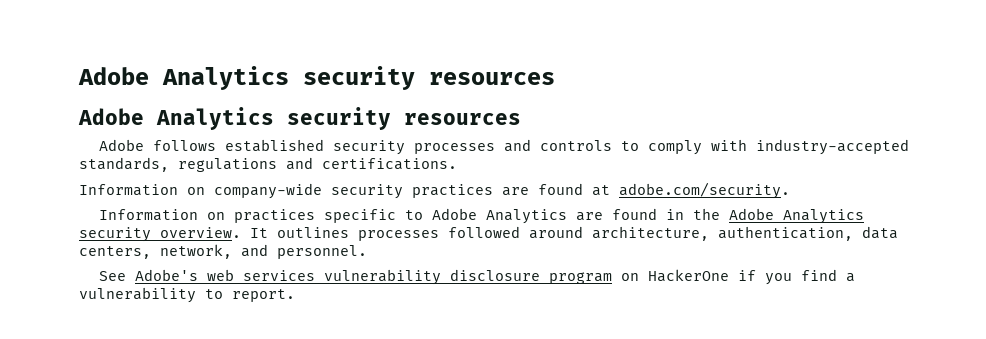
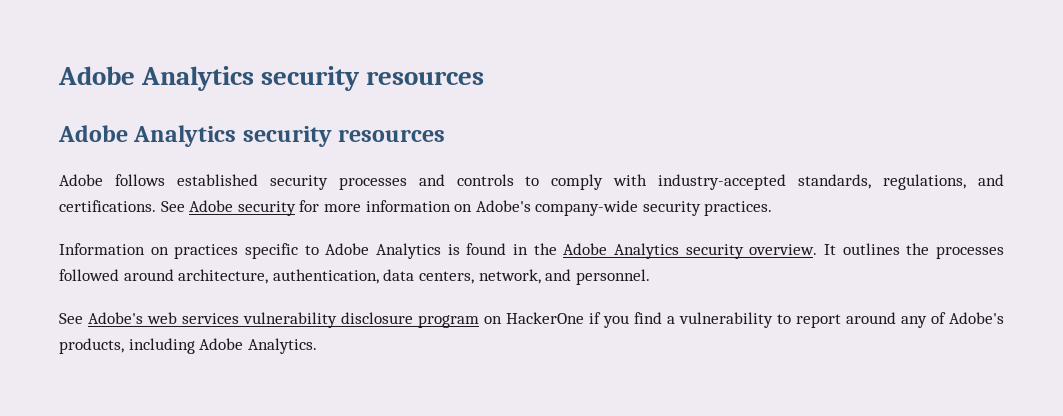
[178,158,277,172] regulations -> [883,174,967,190] regulations,
[79,182,790,199] // Information on company-wide security practices are found at adobe.com/security. -> [160,200,773,216] See Adobe security for more information on Adobe's company-wide security practices.
[576,212,604,221] are -> [447,244,460,255] is
(349, 232) none -> [906,243,930,255] the
[232,289,295,302] report. -> [796,312,1004,328] [59,338,317,354] report around any of Adobe's products, including Adobe Analytics.

